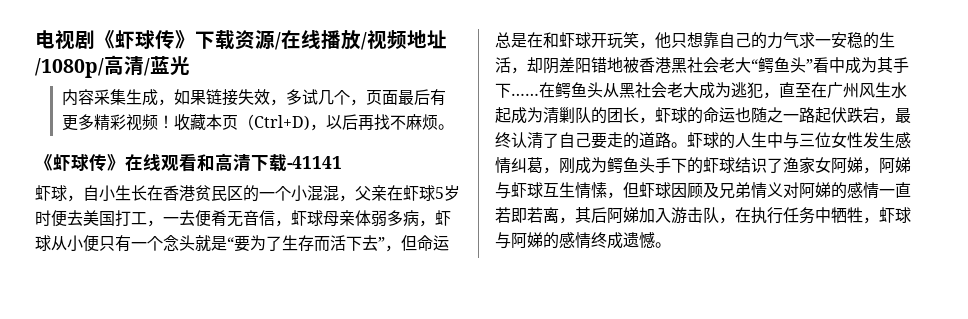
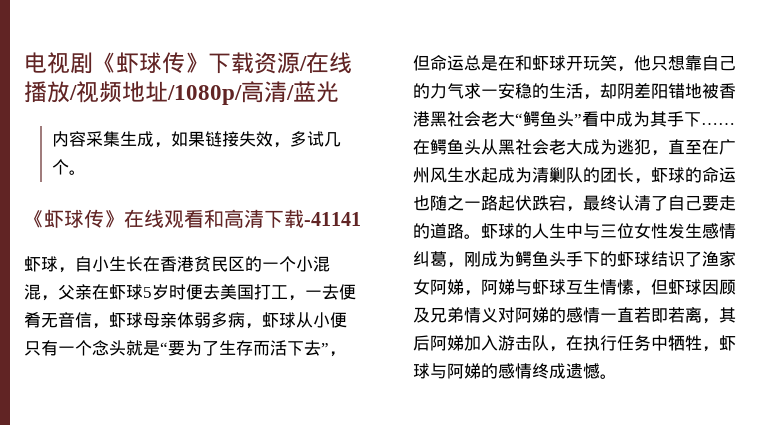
[349,89,446,106] [61,114,438,131] ，页面最后有更多精彩视频！收藏本页（Ctrl+D)，以后再找不麻烦 -> (69, 167) none

